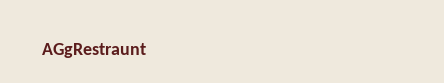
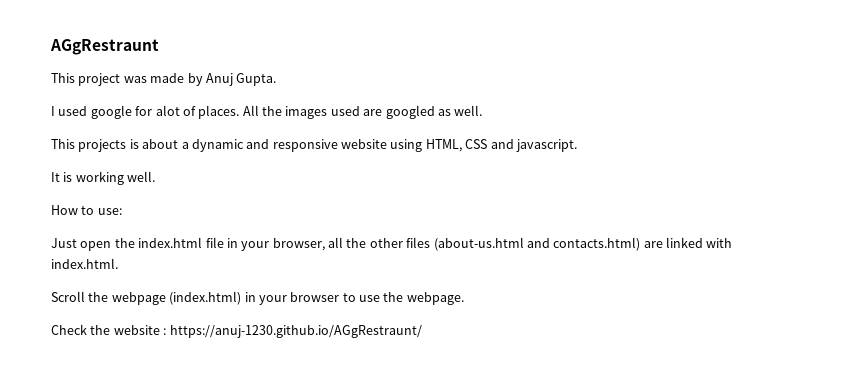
(146, 50) none -> [51,73,277,86] [51,105,483,119] [51,139,577,152] [51,171,156,185] [51,205,122,215] [51,237,733,251] [51,258,118,269] [51,291,464,305] [51,324,422,338] // This project was made by Anuj Gupta. // I used google for alot of places. All the images used are googled as well. // This projects is about a dynamic and responsive website using HTML, CSS and javascript. // It is working well. // How to use: // Just open the index.html file in your browser, all the other files (about-us.html and contacts.html) are linked with index.html. // Scroll the webpage (index.html) in your browser to use the webpage. // Check the website : https://anuj-1230.github.io/AGgRestraunt/

